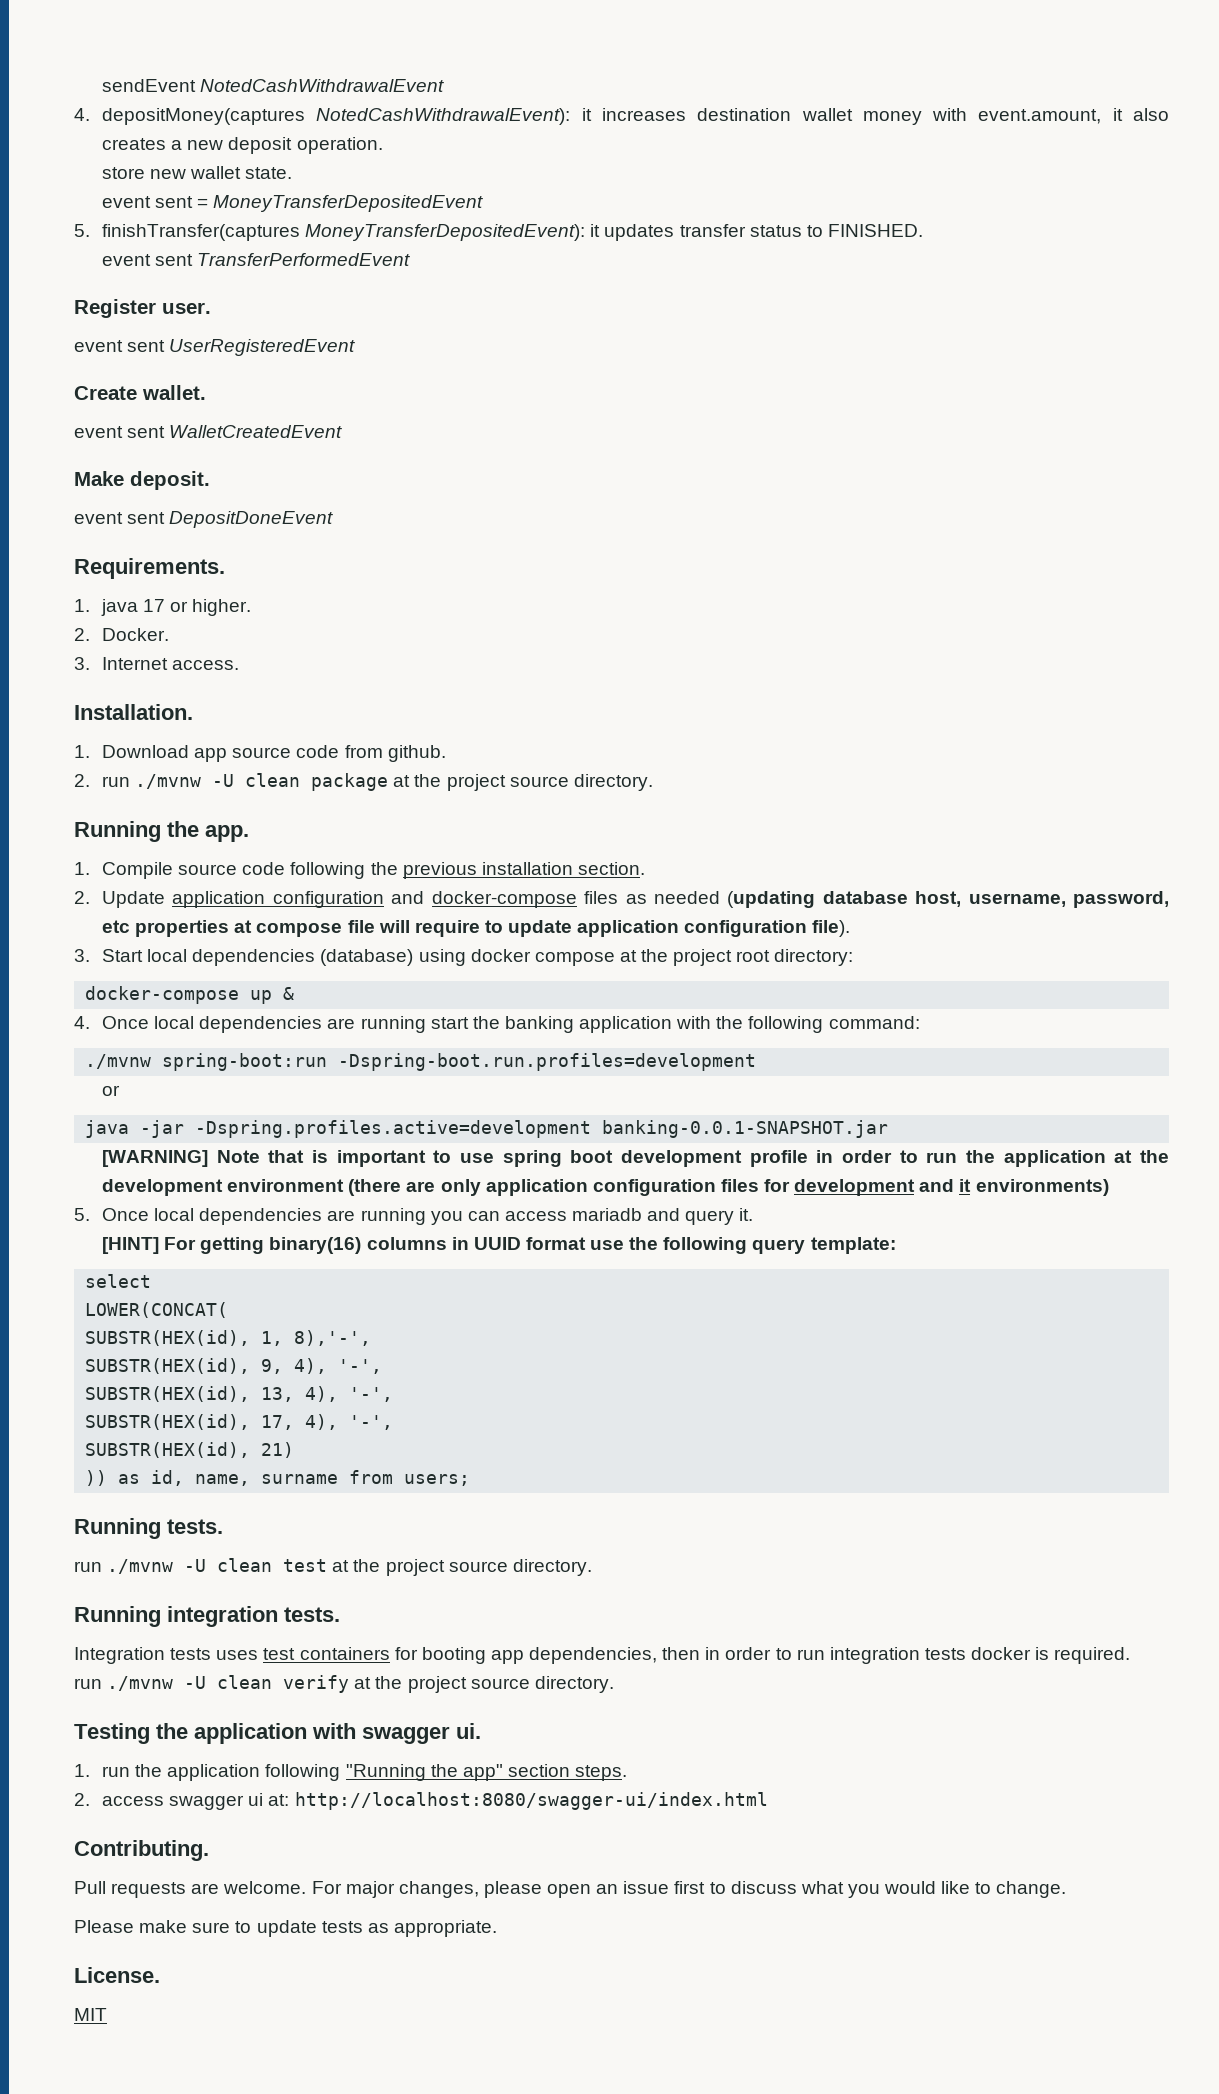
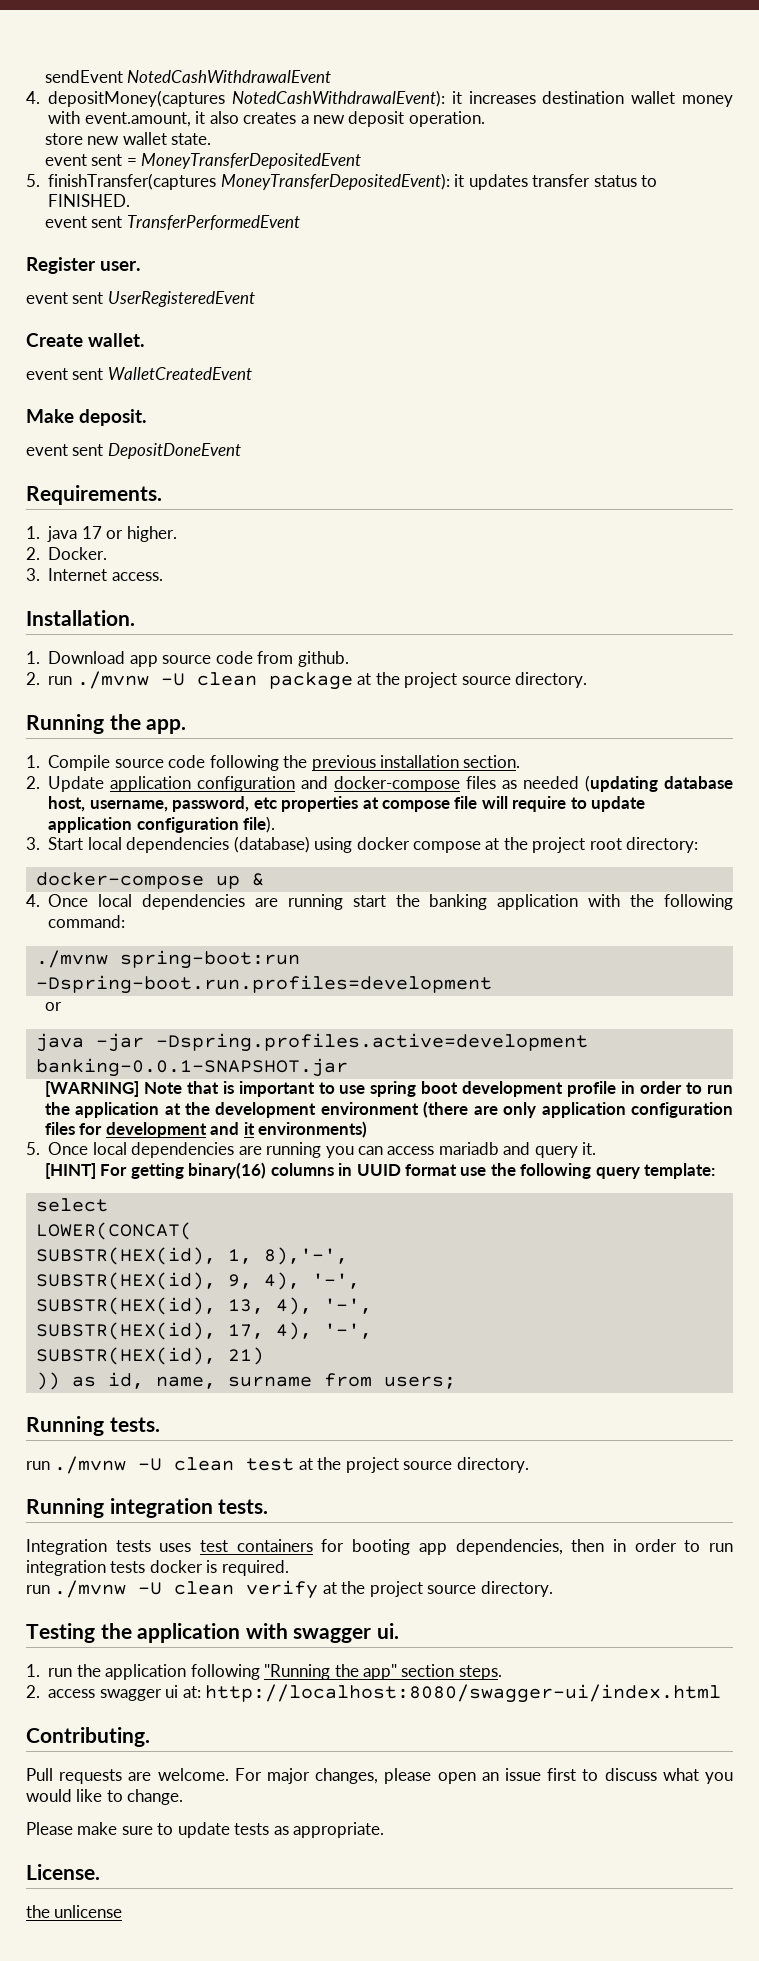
[74,2008,107,2021] MIT -> [26,1905,123,1918] the unlicense

